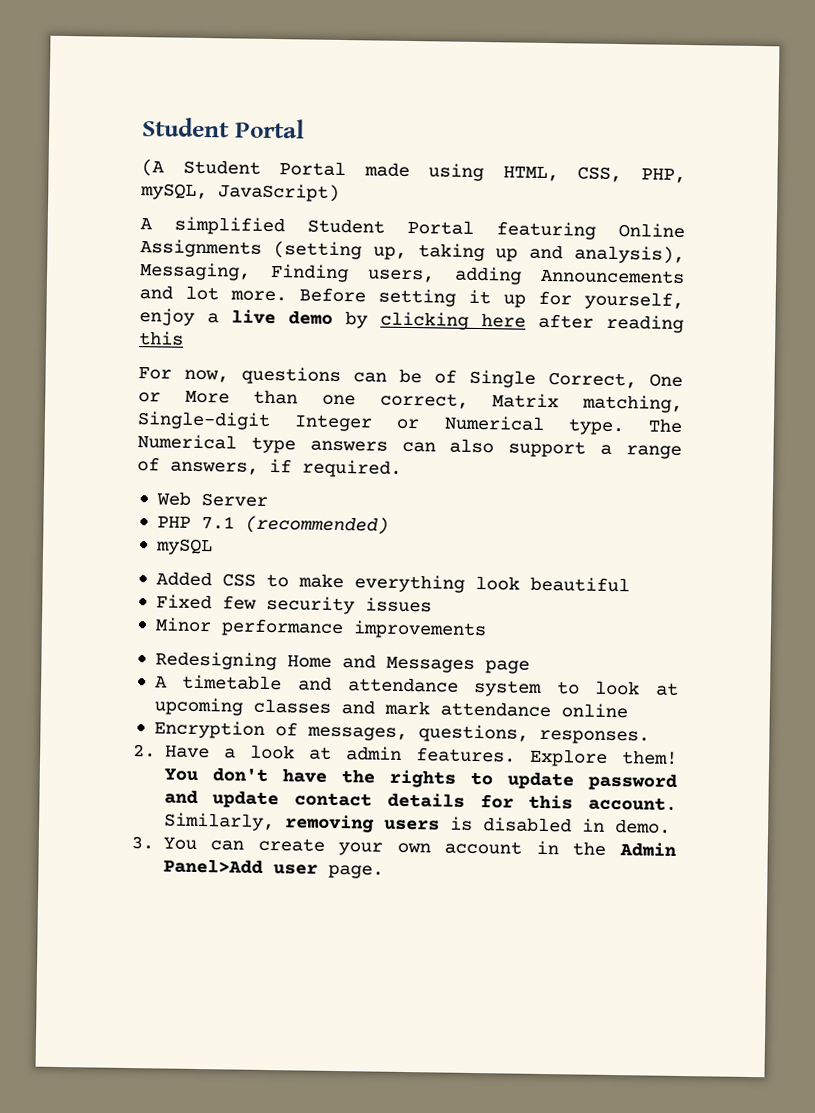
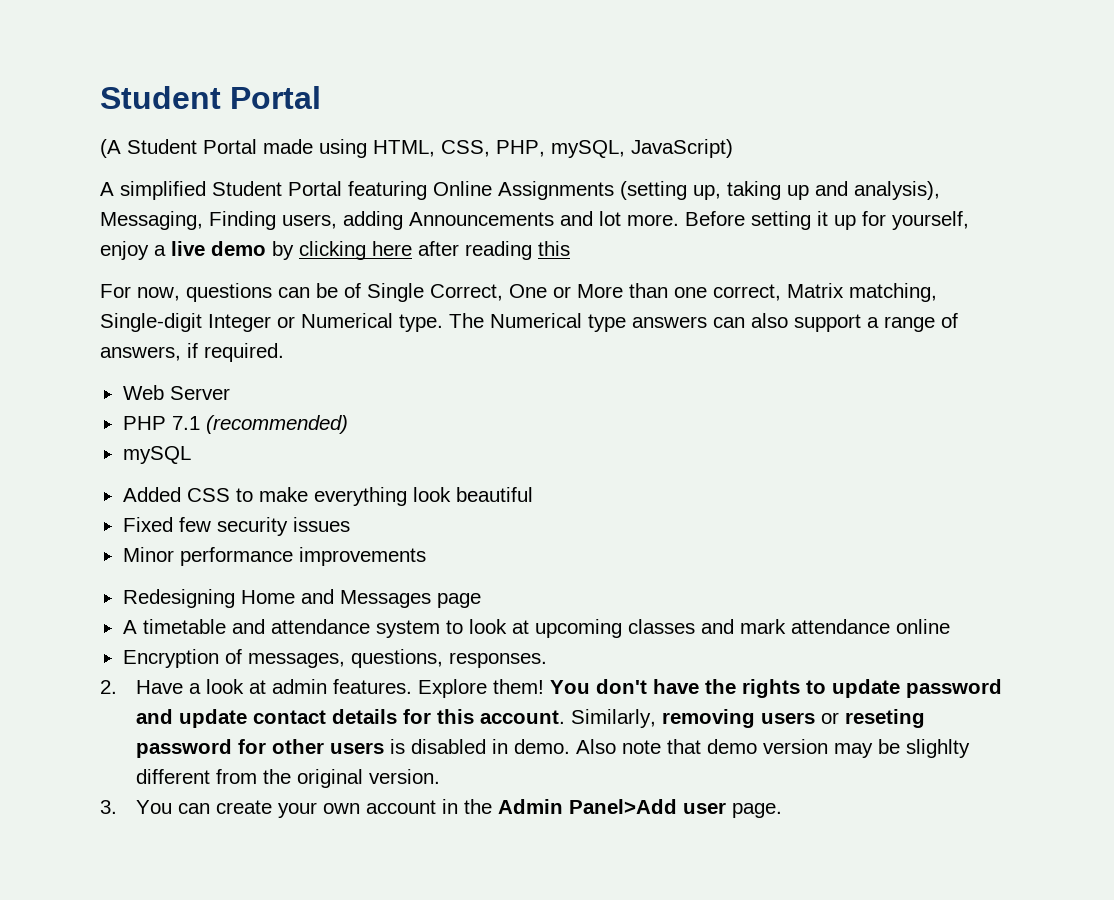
[449,816,671,834] is disabled in demo. -> [821,709,926,728] [136,739,971,758] [136,769,441,788] or reseting password for other users is disabled in demo. Also note that demo version may be slighlty different from the original version.

